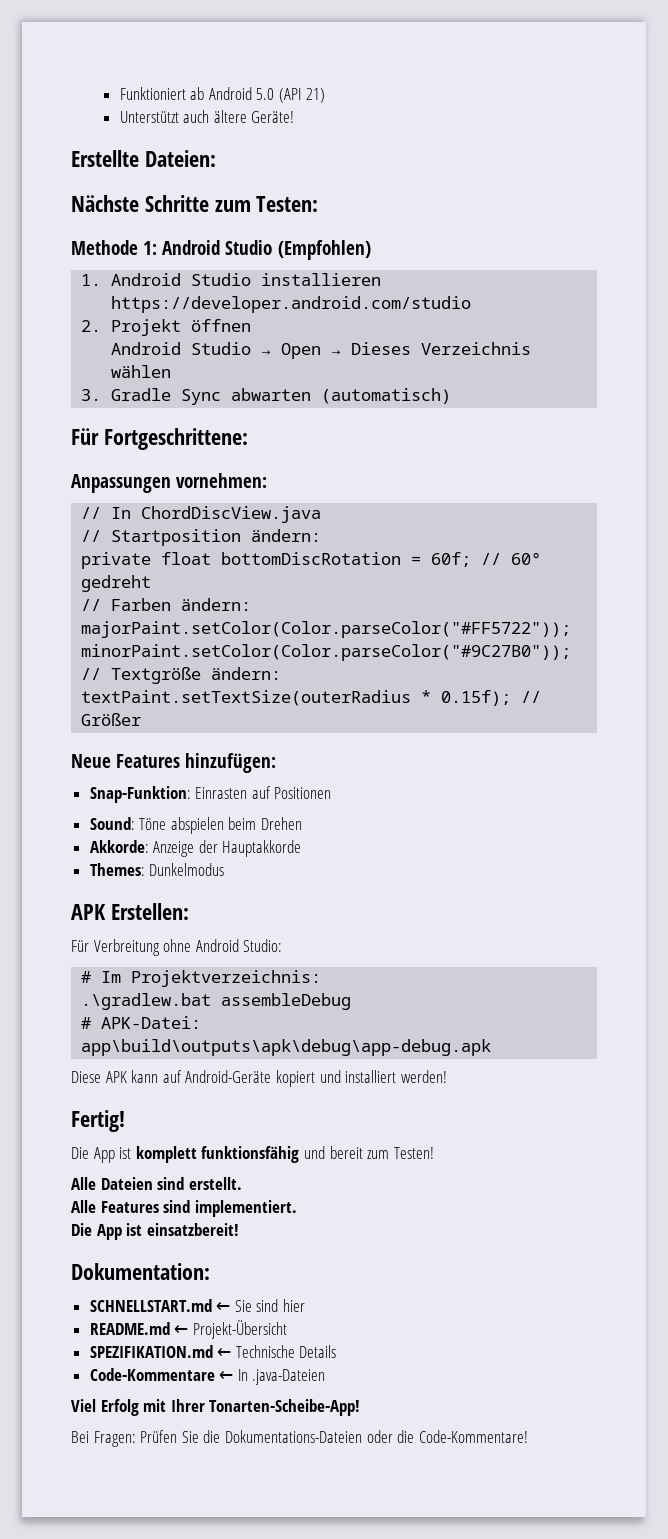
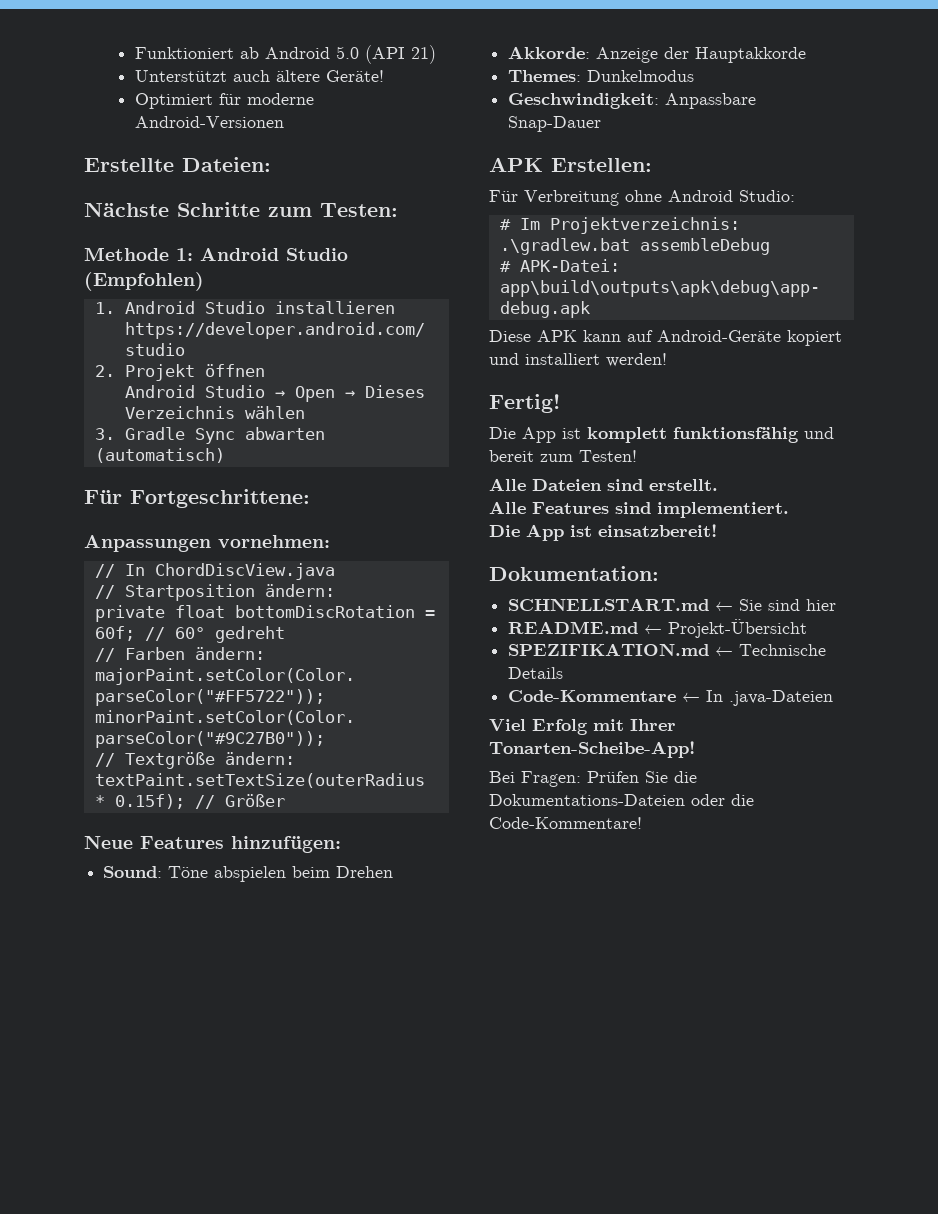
(295, 117) none -> [134,93,314,109] [134,116,284,128] // Optimiert für moderne Android-Versionen
[89,786,332,803] // Snap-Funktion: Einrasten auf Positionen -> (341, 844) none
(225, 869) none -> [508,93,757,109] [508,116,602,132] // Geschwindigkeit: Anpassbare Snap-Dauer

